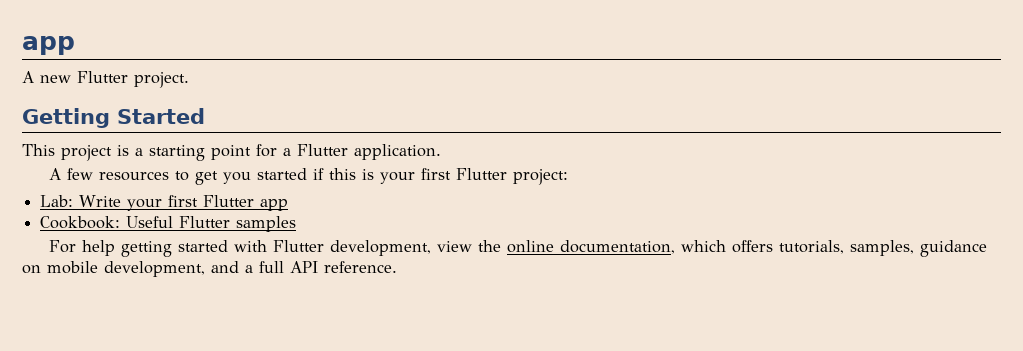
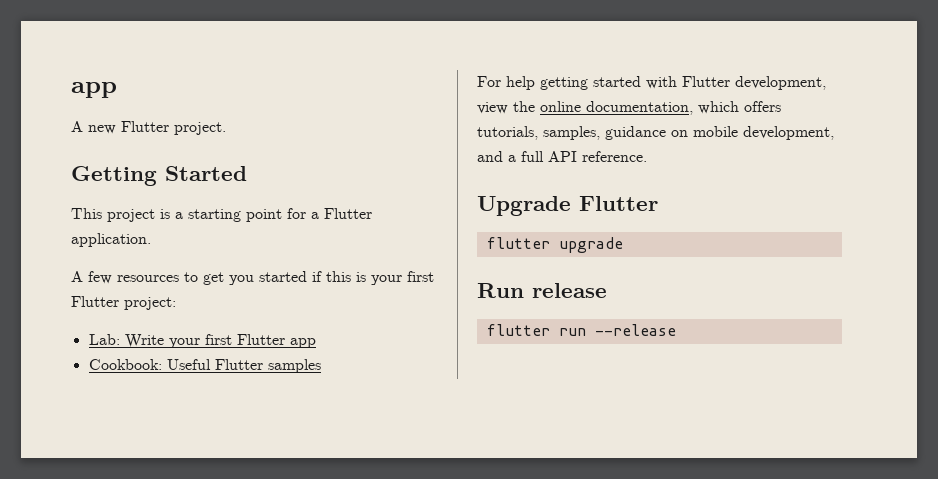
(397, 267) none -> [477,196,658,216] [486,237,623,253] [477,283,607,298] [486,324,676,336] // Upgrade Flutter // flutter upgrade // Run release // flutter run --release

